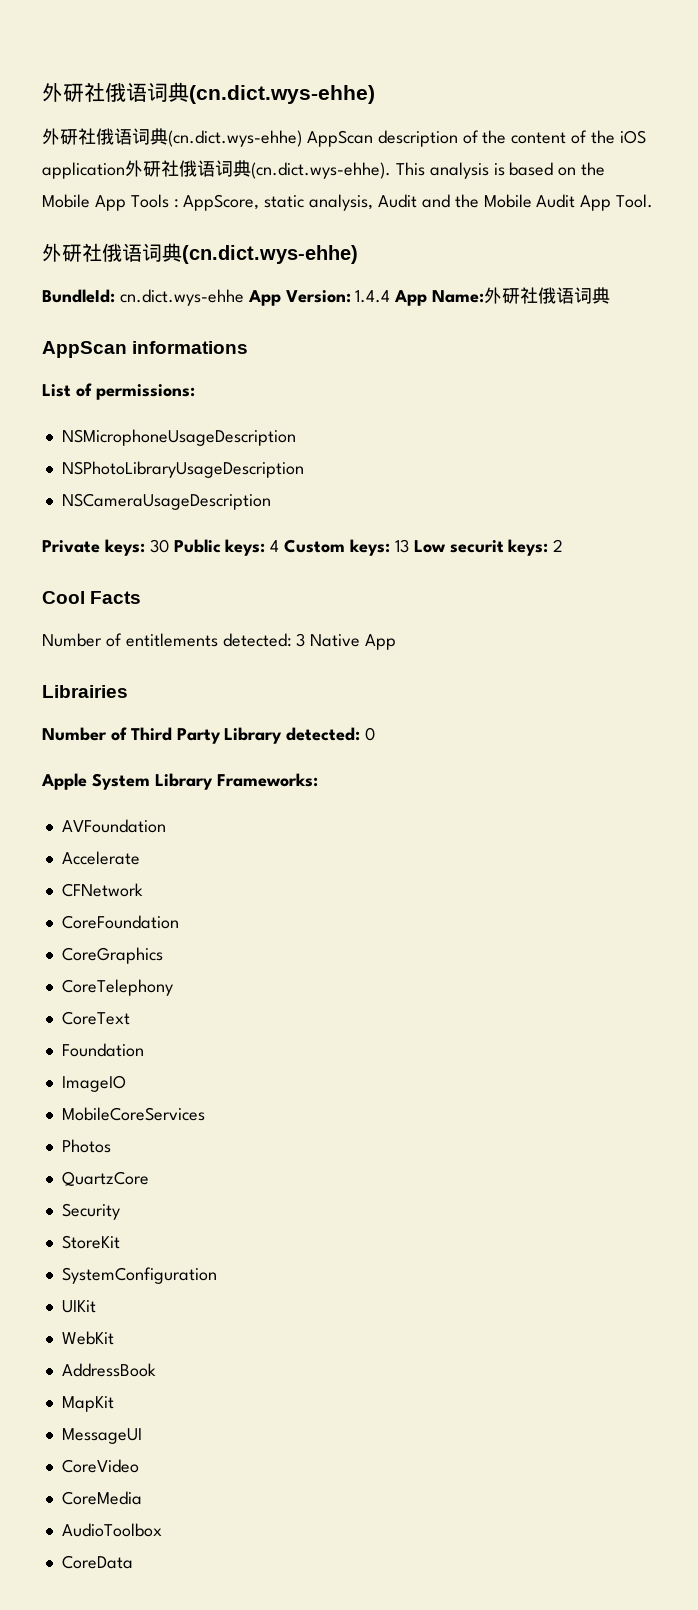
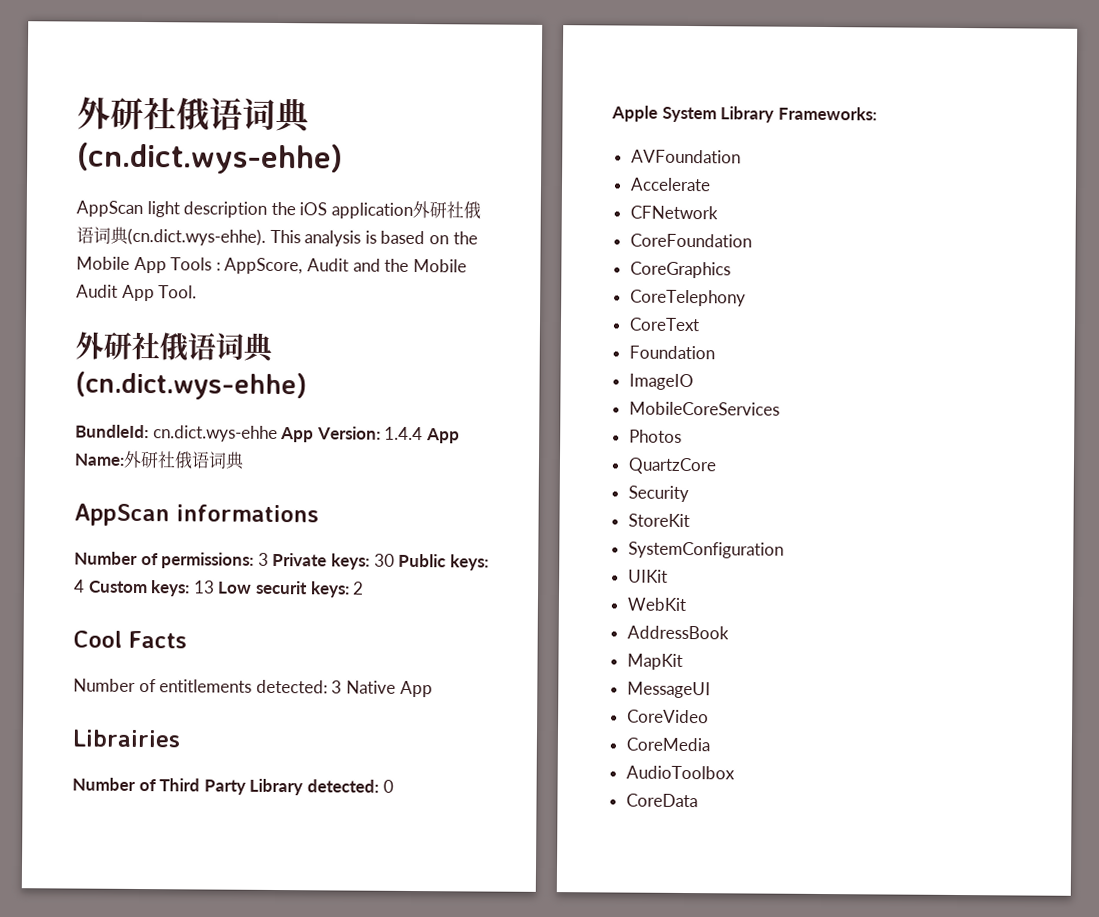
[42,82,375,104] [42,128,588,147] 外研社俄语词典(cn.dict.wys-ehhe) // 外研社俄语词典(cn.dict.wys-ehhe) AppScan description of the content of -> [77,96,313,134] [77,142,343,175] [76,200,268,218] 外研社俄语词典(cn.dict.wys-ehhe) // AppScan light description
[264,194,374,211] static analysis, -> (304, 266) none
[42,384,71,397] List -> [74,551,138,565] Number
[61,429,296,446] [61,461,304,478] [61,493,271,510] // NSMicrophoneUsageDescription // NSPhotoLibraryUsageDescription // NSCameraUsageDescription // -> [257,552,269,566] 3

